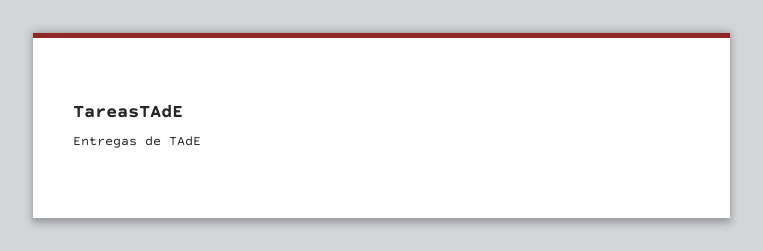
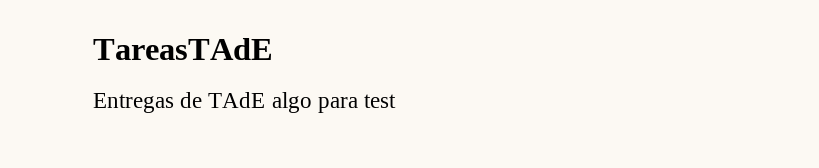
(201, 141) none -> [271,92,397,113] algo para test

